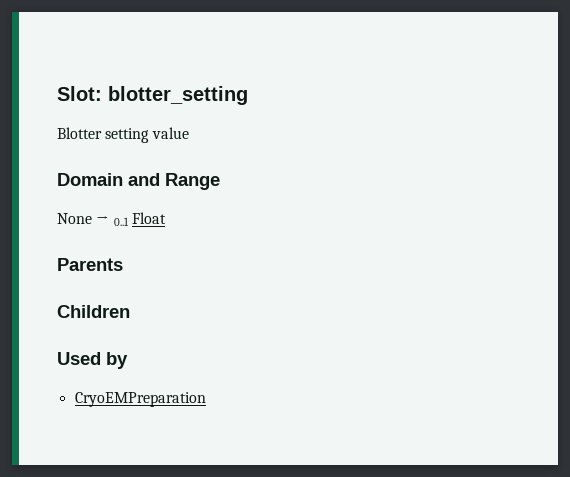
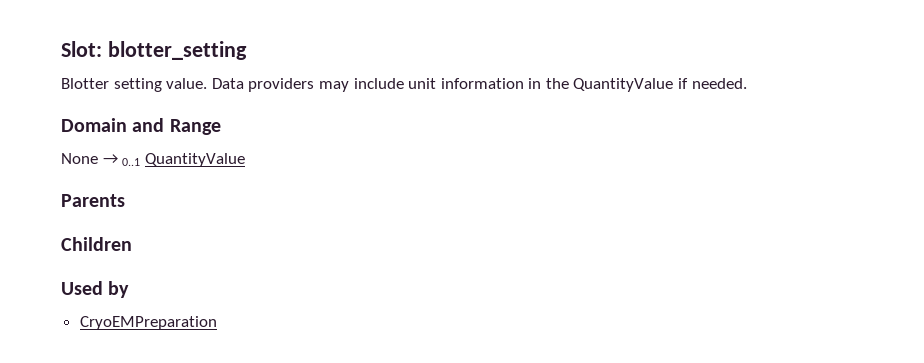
[151,127,189,139] value -> [166,78,747,92] value. Data providers may include unit information in the QuantityValue if needed.
[131,212,166,224] Float -> [144,153,245,167] QuantityValue

